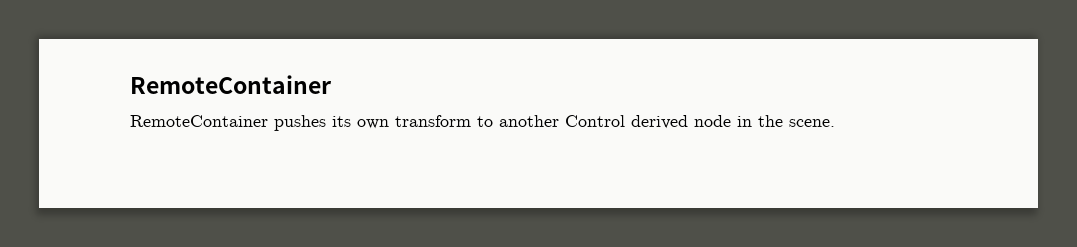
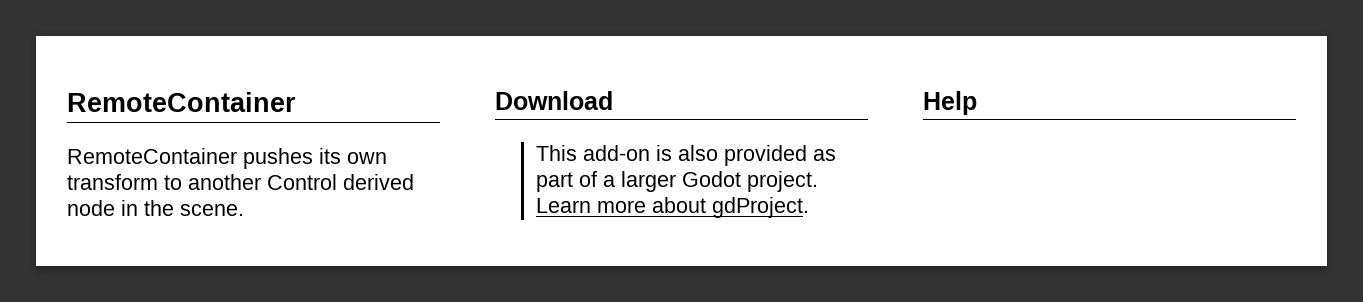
(835, 123) none -> [495,91,613,110] [535,145,836,166] [535,171,818,192] [535,197,809,218] [923,91,977,115] // Download // This add-on is also provided as part of a larger Godot project. Learn more about gdProject. // Help

